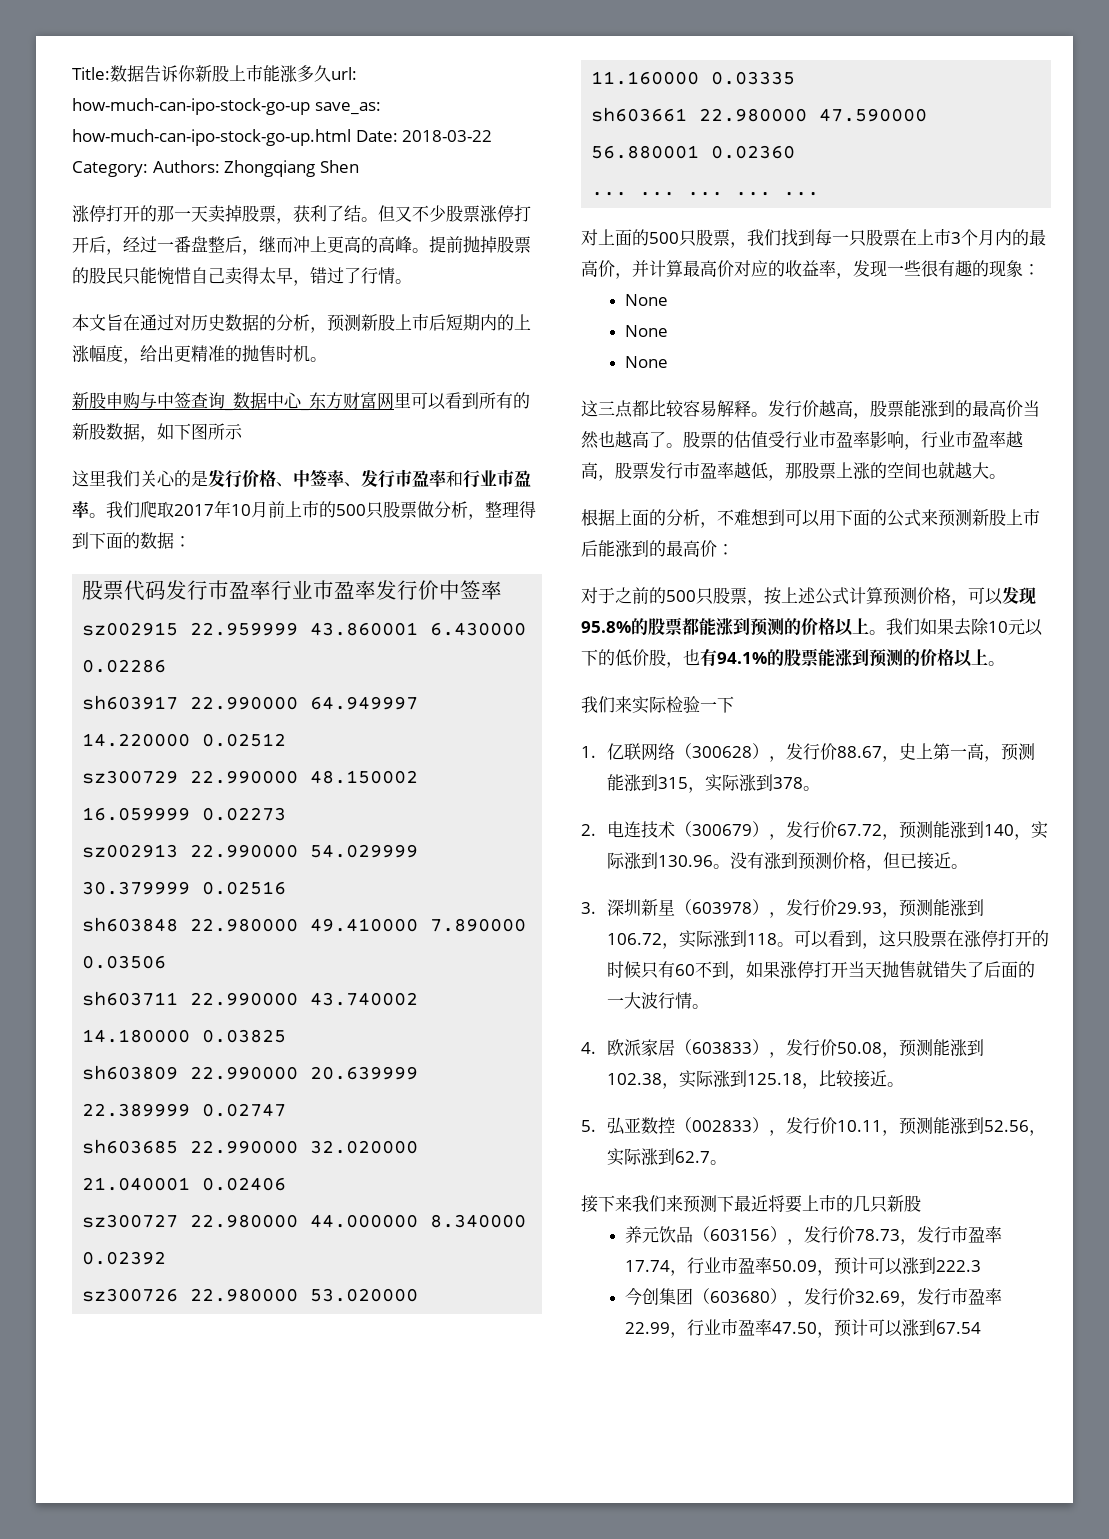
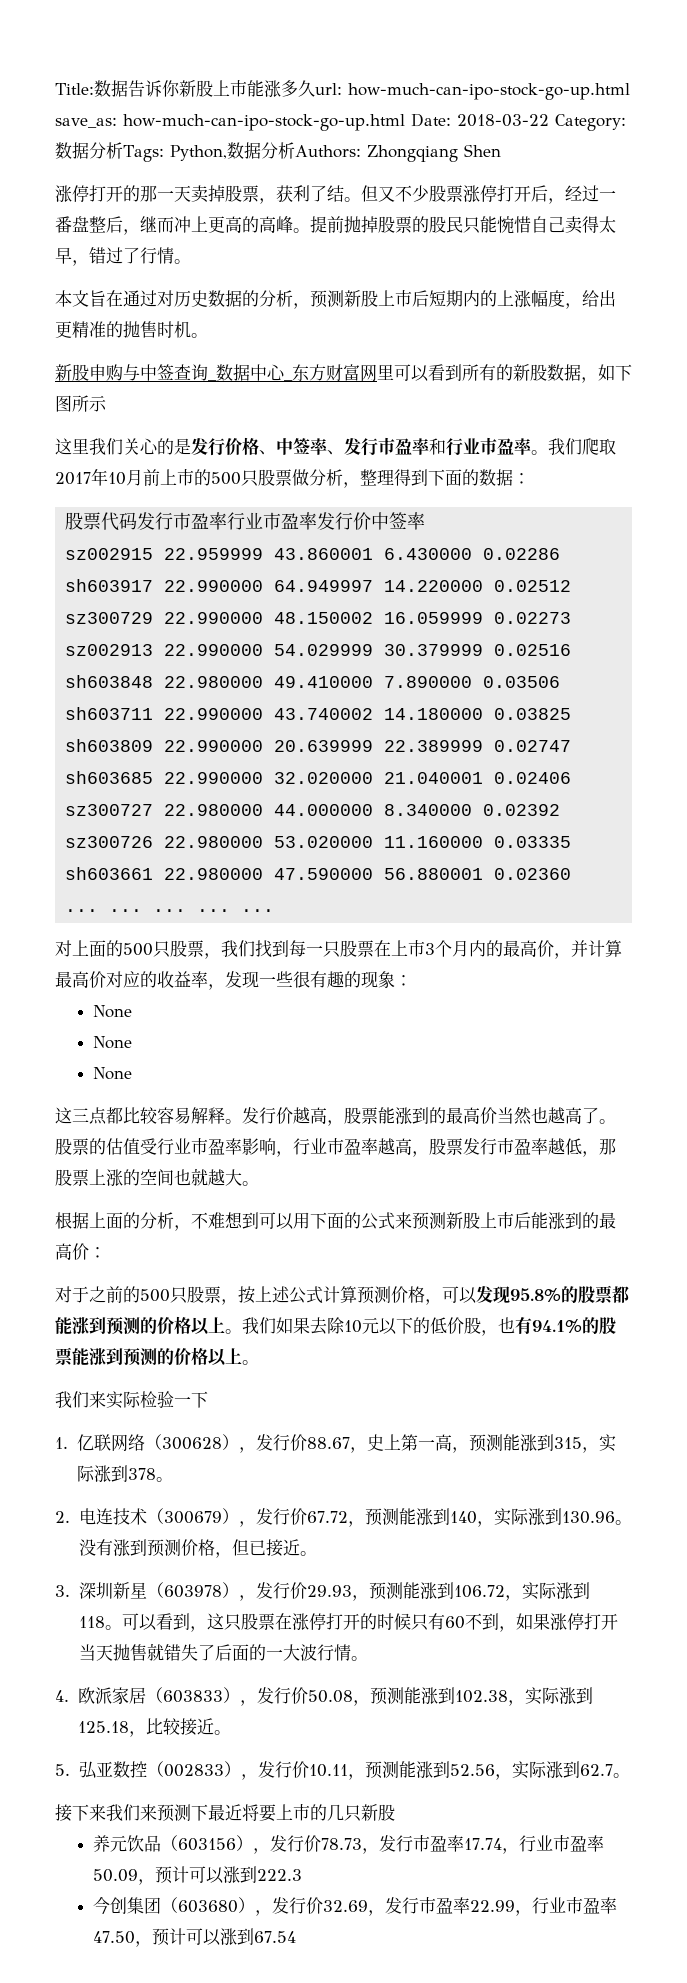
[72,98,310,115] how-much-can-ipo-stock-go-up -> [348,83,630,100] how-much-can-ipo-stock-go-up.html
(148, 169) none -> [55,142,295,162] 数据分析Tags: Python,数据分析

